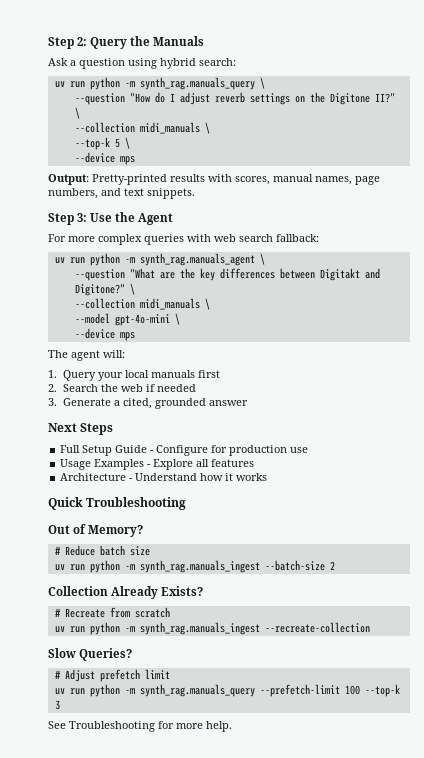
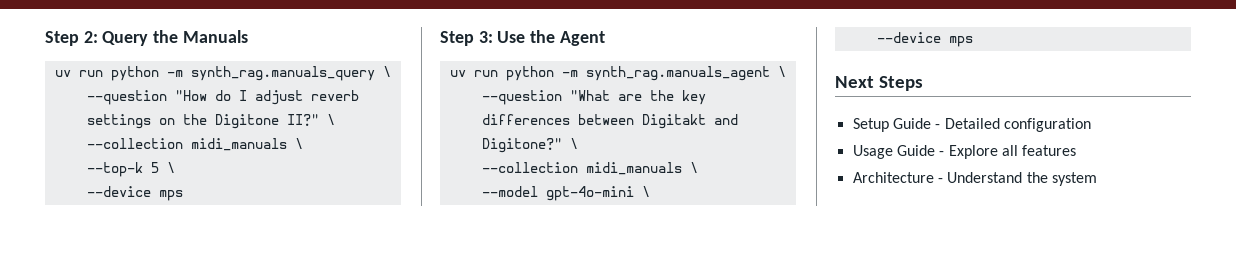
[48,58,236,69] // Ask a question using hybrid search: -> (248, 36) none
[48,174,380,185] [48,188,195,199] // Output: Pretty-printed results with scores, manual names, page numbers, and text snippets. -> (183, 195) none
[48,234,319,245] // For more complex queries with web search fallback: -> (605, 38) none
[48,350,125,361] [48,370,220,381] [48,384,196,392] [48,398,248,409] // The agent will: // 1. Query your local manuals first // 2. Search the web if needed // 3. Generate a cited, grounded answer -> (973, 41) none
[60,445,81,453] Full -> (923, 83) none
[156,445,309,456] Configure for production use -> [944,118,1091,132] Detailed configuration
[94,459,145,470] Examples -> [896,145,935,156] Guide
[200,473,268,481] [48,497,187,510] [48,524,144,537] [54,545,150,556] [54,560,335,573] [48,586,204,599] [54,607,170,618] [54,622,370,635] [48,648,133,661] [54,669,170,682] [54,684,400,697] [54,700,60,710] [48,721,232,732] how it works // Quick Troubleshooting // Out of Memory? // # Reduce batch size // uv run python -m synth_rag.manuals_ingest --batch-size 2 // Collection Already Exists? // # Recreate from scratch // uv run python -m synth_rag.manuals_ingest --recreate-collection // Slow Queries? // # Adjust prefetch limit // uv run python -m synth_rag.manuals_query --prefetch-limit 100 --top-k 3 // See Troubleshooting for more help. -> [1026,172,1097,186] the system

